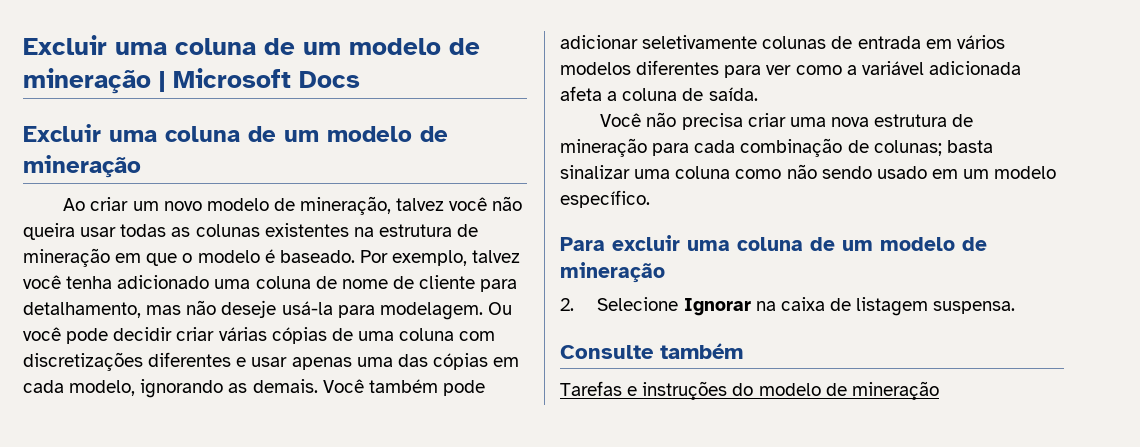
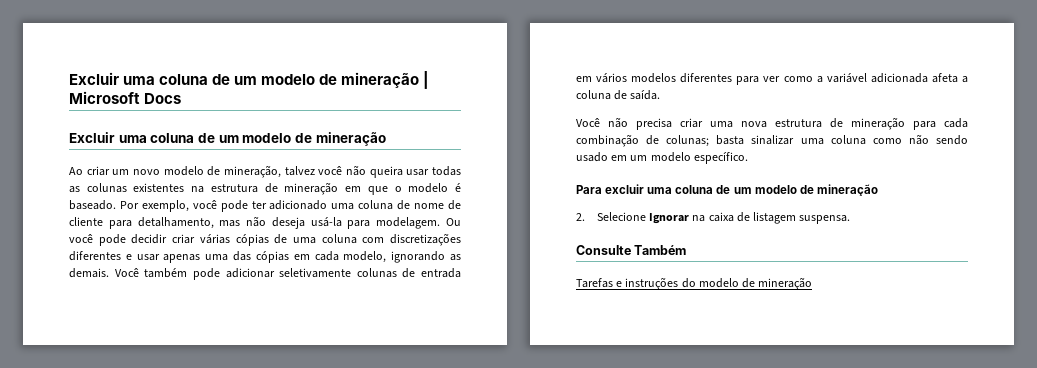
[472,250,521,263] [23,275,113,289] talvez você tenha -> [192,200,267,212] você pode ter
[221,300,277,318] deseje -> [271,217,305,229] deseja
[660,343,743,359] também -> [634,245,687,255] Também

